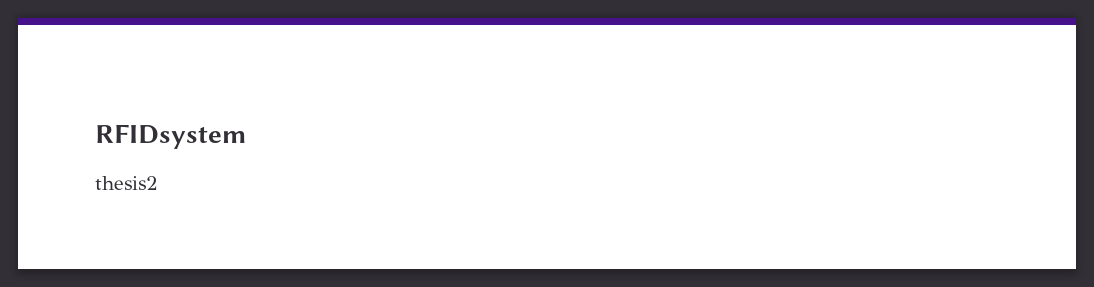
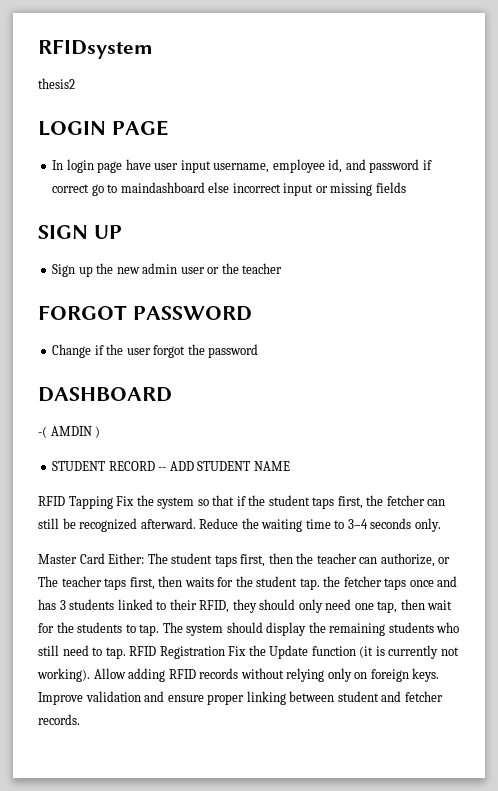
(158, 183) none -> [38,120,168,136] [52,159,432,173] [52,182,406,196] [38,225,122,239] [52,263,283,277] [38,305,252,321] [52,344,259,358] [38,387,172,402] [38,426,101,438] [52,461,290,471] [38,495,446,509] [38,518,441,532] [38,553,451,567] [38,576,458,590] [38,599,453,613] [38,622,460,636] [38,645,459,659] [37,668,440,682] [38,691,443,705] [38,714,80,725] // LOGIN PAGE // In login page have user input username, employee id, and password if correct go to maindashboard else incorrect input or missing fields // SIGN UP // Sign up the new admin user or the teacher // FORGOT PASSWORD // Change if the user forgot the password // DASHBOARD // -( AMDIN ) // STUDENT RECORD -- ADD STUDENT NAME // RFID Tapping Fix the system so that if the student taps first, the fetcher can still be recognized afterward. Reduce the waiting time to 3–4 seconds only. // Master Card Either: The student taps first, then the teacher can authorize, or The teacher taps first, then waits for the student tap. the fetcher taps once and has 3 students linked to their RFID, they should only need one tap, then wait for the students to tap. The system should display the remaining students who still need to tap. RFID Registration Fix the Update function (it is currently not working). Allow adding RFID records without relying only on foreign keys. Improve validation and ensure proper linking between student and fetcher records.

